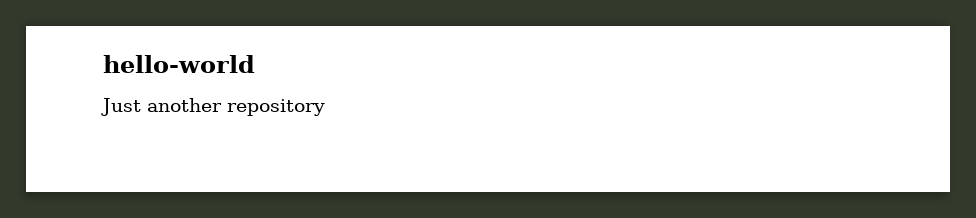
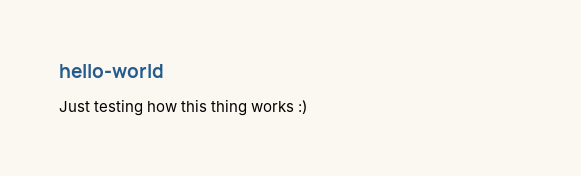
[147,98,325,116] another repository -> [94,99,308,116] testing how this thing works :)

